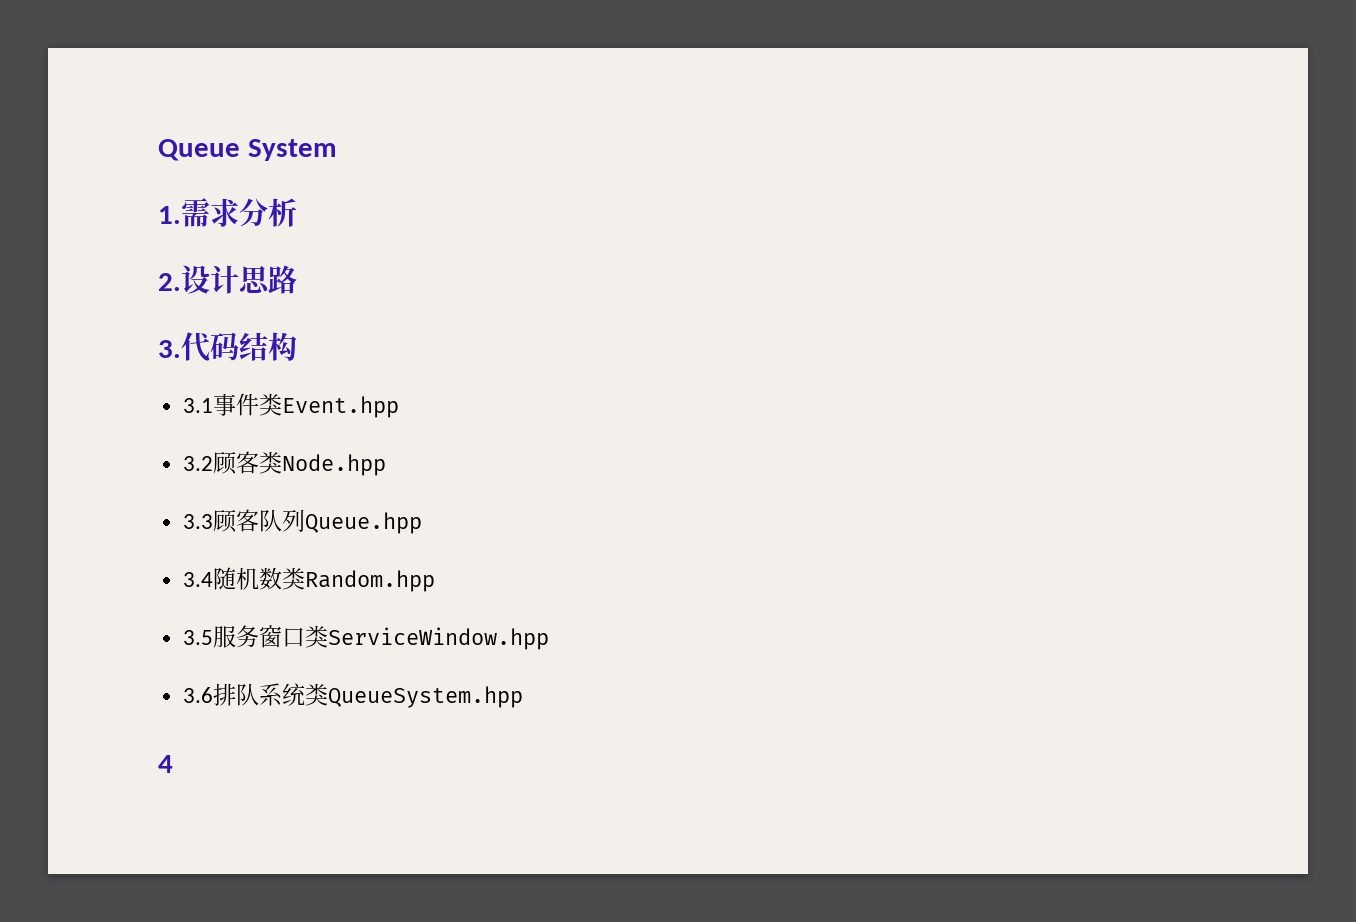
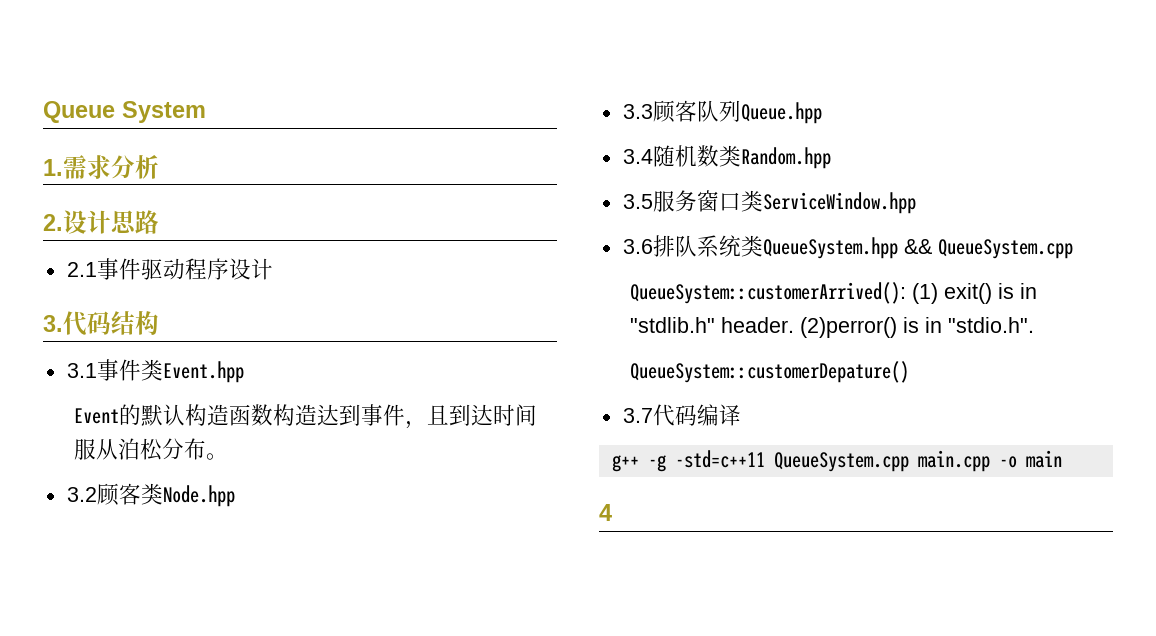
(297, 279) none -> [66,258,273,280] // 2.1事件驱动程序设计
(400, 407) none -> [73,404,537,429] [73,438,228,461] // Event的默认构造函数构造达到事件，且到达时间服从泊松分布。
(524, 697) none -> [903,239,1073,259] [629,282,1037,304] [629,317,1034,338] [629,361,909,383] [622,404,741,426] [611,450,1062,472] && QueueSystem.cpp // QueueSystem::customerArrived(): (1) exit() is in "stdlib.h" header. (2)perror() is in "stdio.h". // QueueSystem::customerDepature() // 3.7代码编译 // g++ -g -std=c++11 QueueSystem.cpp main.cpp -o main

